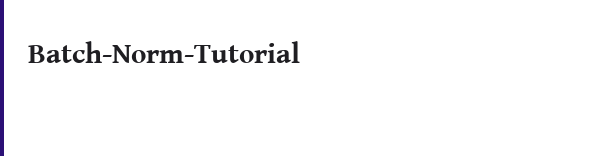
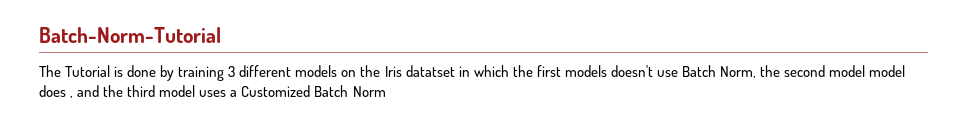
(300, 52) none -> [39,65,906,81] [39,85,386,98] // The Tutorial is done by training 3 different models on the Iris datatset in which the first models doesn't use Batch Norm, the second model model does , and the third model uses a Customized Batch Norm

